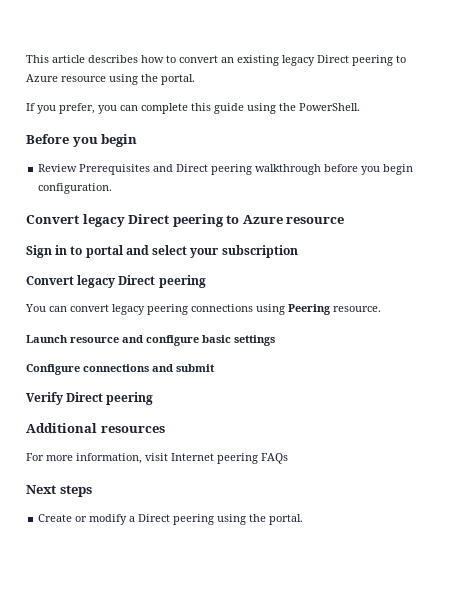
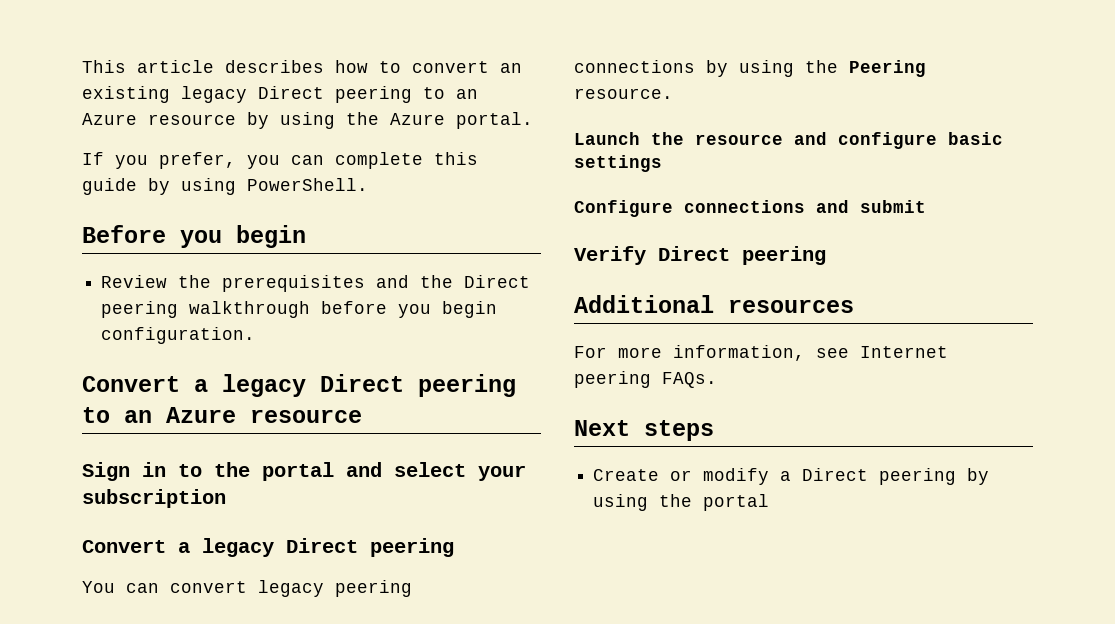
[26,74,158,85] Azure resource using the -> [456,89,478,99] [82,112,445,129] an Azure resource by using the Azure
[247,103,296,114] using the -> [148,178,236,195] by using
[79,164,174,175] Prerequisites and -> [178,275,454,292] the prerequisites and the
[82,214,240,227] legacy Direct peering to -> [194,374,516,397] [82,407,152,423] a legacy Direct peering to an
(83, 250) none -> [214,462,250,477] the
(74, 280) none -> [178,542,190,553] a
[256,304,285,315] using -> [706,60,838,77] by using the
(68, 339) none -> [651,132,684,145] the
[145,453,168,461] visit -> [816,348,849,358] see
[261,453,288,464] FAQs -> [662,372,717,388] FAQs.
[217,514,304,525] using the portal. -> [967,468,990,485] [593,494,770,511] by using the portal

